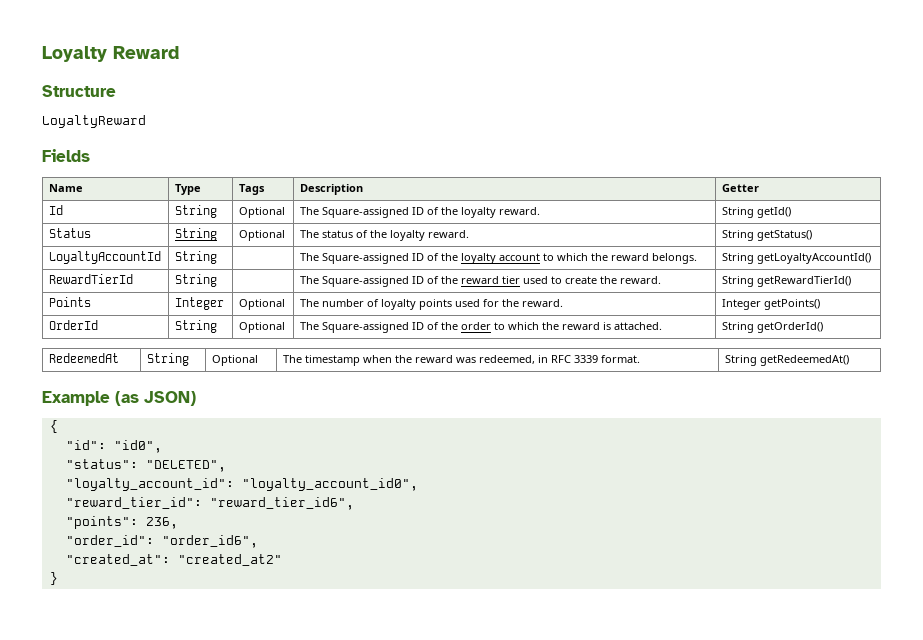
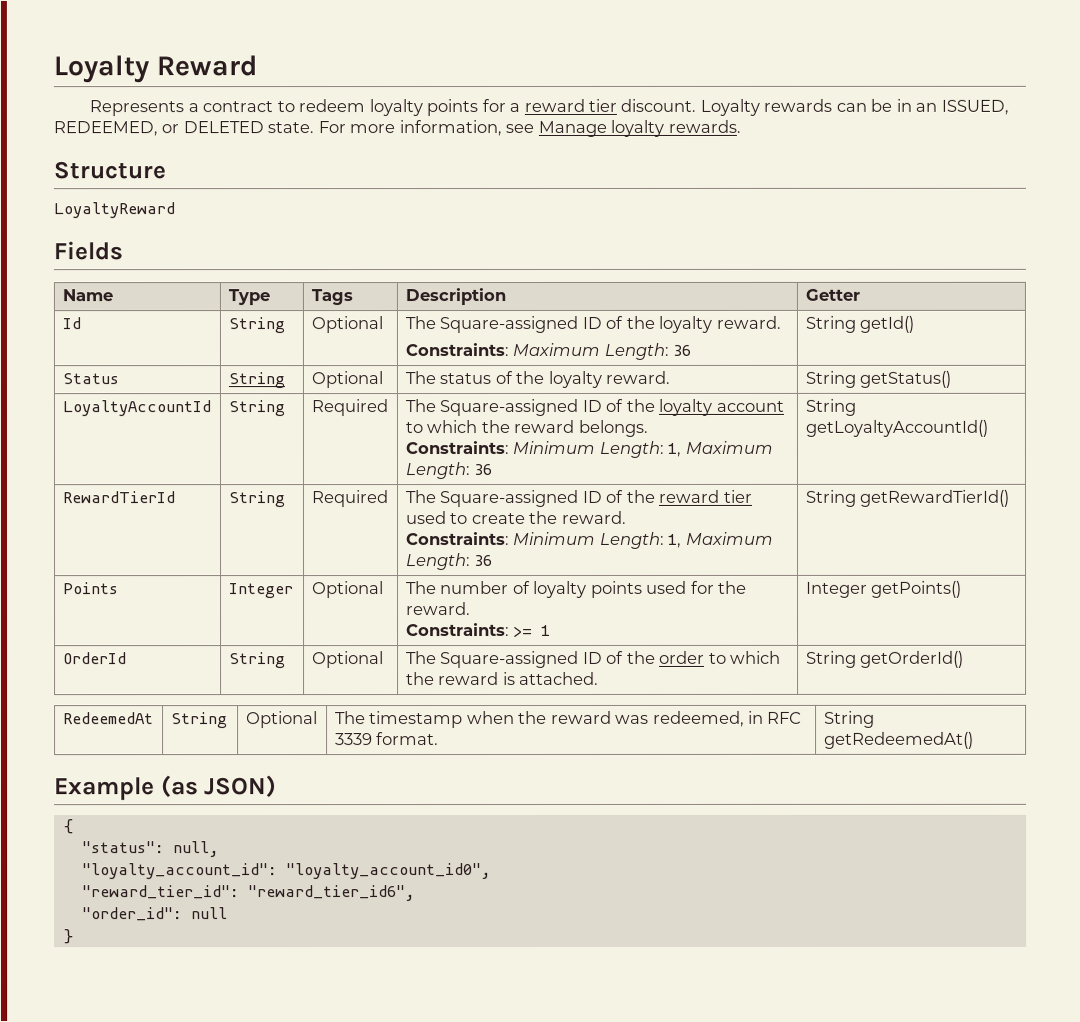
(179, 52) none -> [89,98,1009,117] [53,119,741,138] // Represents a contract to redeem loyalty points for a reward tier discount. Loyalty rewards can be in an ISSUED, REDEEMED, or DELETED state. For more information, see Manage loyalty rewards.
(540, 211) none -> [404,342,692,360] // Constraints: Maximum Length: 36
(217, 257) none -> [310,399,388,417] Required
(697, 258) none -> [404,440,773,458] [404,462,493,480] // Constraints: Minimum Length: 1, Maximum Length: 36
(217, 280) none -> [310,490,388,508] Required
(661, 280) none -> [405,531,774,549] [405,553,494,571] // Constraints: Minimum Length: 1, Maximum Length: 36
(563, 303) none -> [405,623,552,638] // Constraints: >= 1
[65,440,162,453] // "id": "id0", -> (74, 827) none
[145,460,226,472] "DELETED", -> [172,841,220,858] null,
[65,516,178,529] // "points": 236, -> (416, 893) none
[161,535,258,548] [65,554,282,566] "order_id6", // "created_at": "created_at2" -> [190,907,228,920] null

